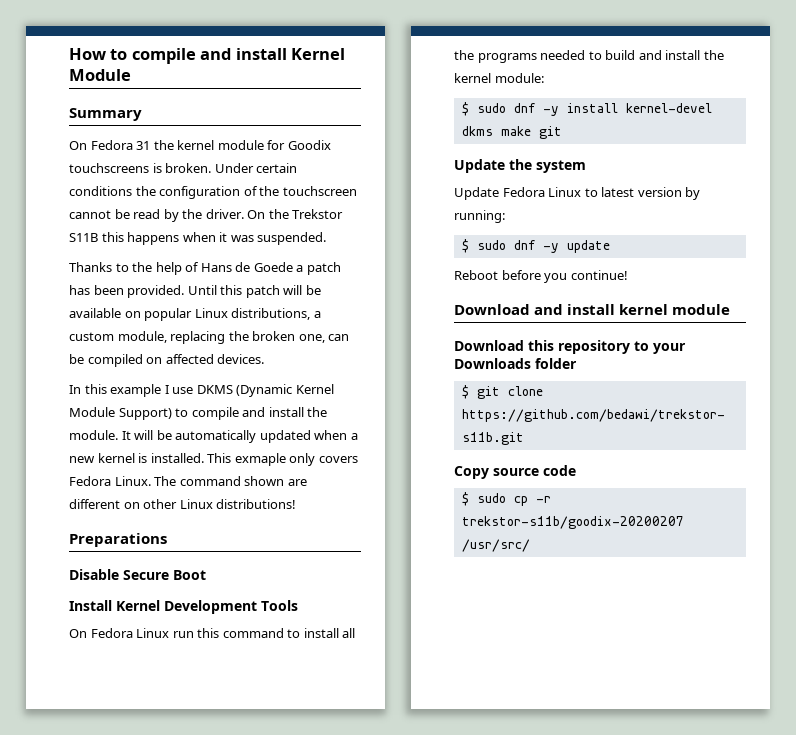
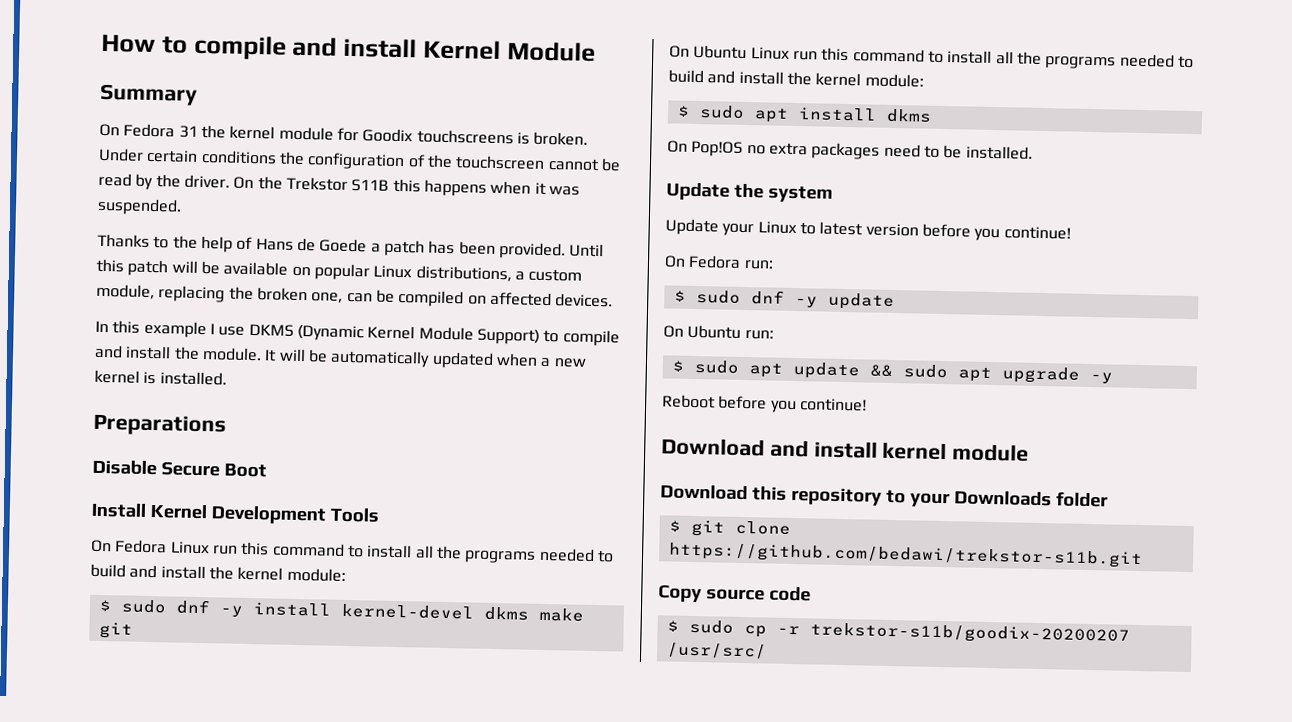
[207,453,358,466] [69,476,307,486] [69,499,297,509] This exmaple only covers Fedora Linux. The command shown are different on other Linux distributions! -> (227, 378) none
(562, 132) none -> [669,44,1194,70] [668,69,924,88] [676,105,932,123] [667,140,1033,160] // On Ubuntu Linux run this command to install all the programs needed to build and install the kernel module: // $ sudo apt install dkms // On Pop!OS no extra packages need to be installed.
[502,187,545,197] Fedora -> [722,223,755,237] your
[685,187,701,200] [454,210,505,223] by running: -> [921,223,1071,242] [664,254,774,270] before you continue! // On Fedora run:
(610, 246) none -> [663,324,774,340] [671,359,1113,384] // On Ubuntu run: // $ sudo apt update && sudo apt upgrade -y

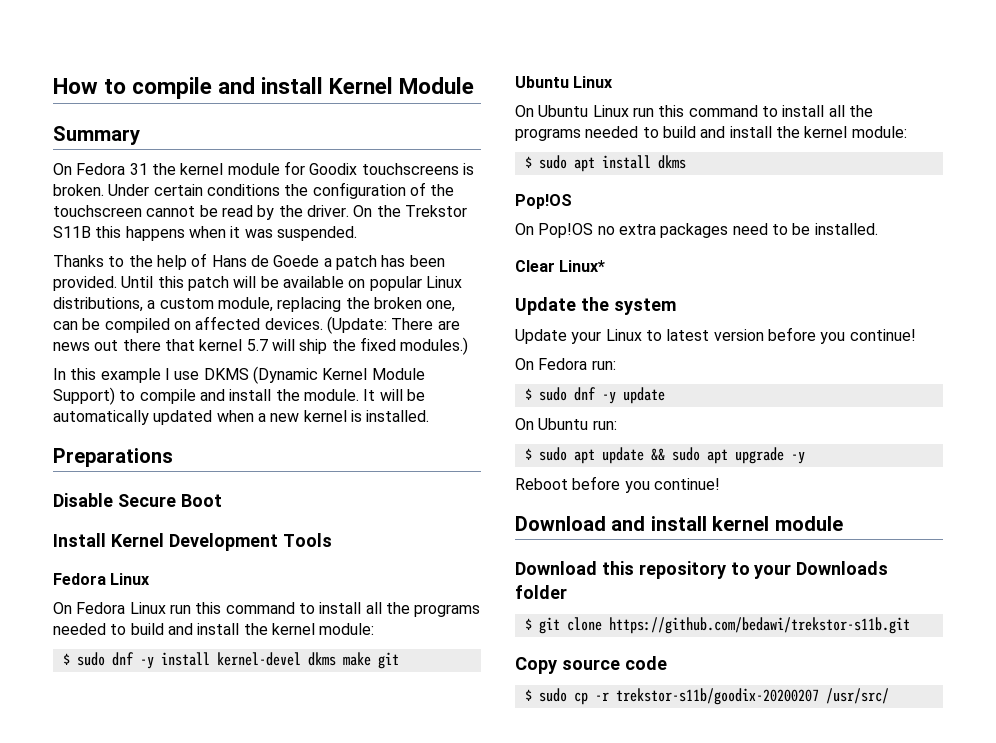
(614, 300) none -> [326,316,460,334] [53,337,469,355] (Update: There are news out there that kernel 5.7 will ship the fixed modules.)
(379, 515) none -> [53,573,151,585] // Fedora Linux
(133, 630) none -> [515,76,614,88] // Ubuntu Linux
(932, 115) none -> [515,194,572,209] // Pop!OS
(1033, 152) none -> [515,260,606,272] // Clear Linux*

